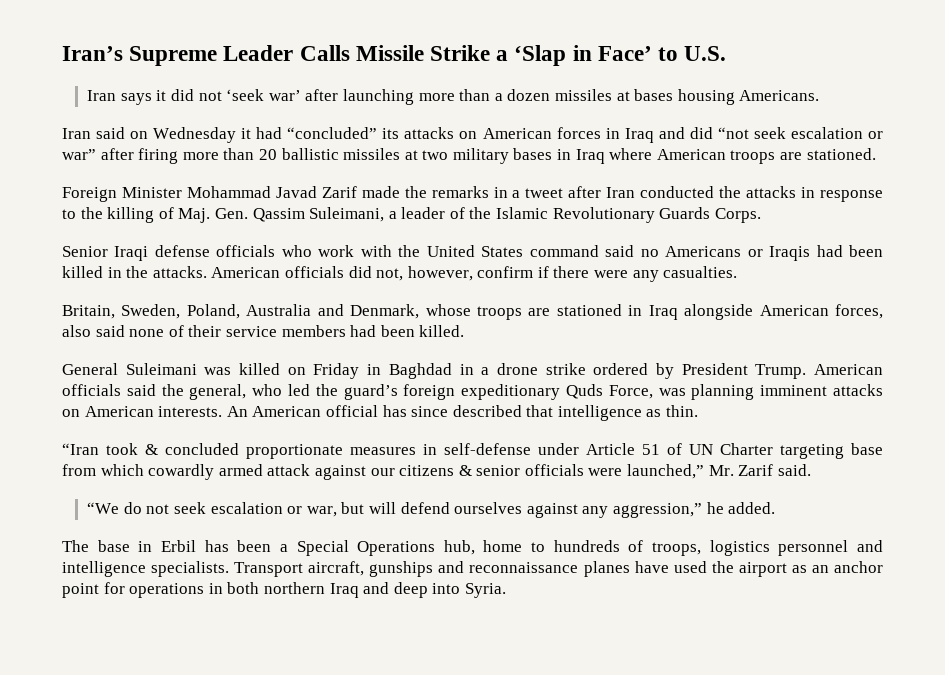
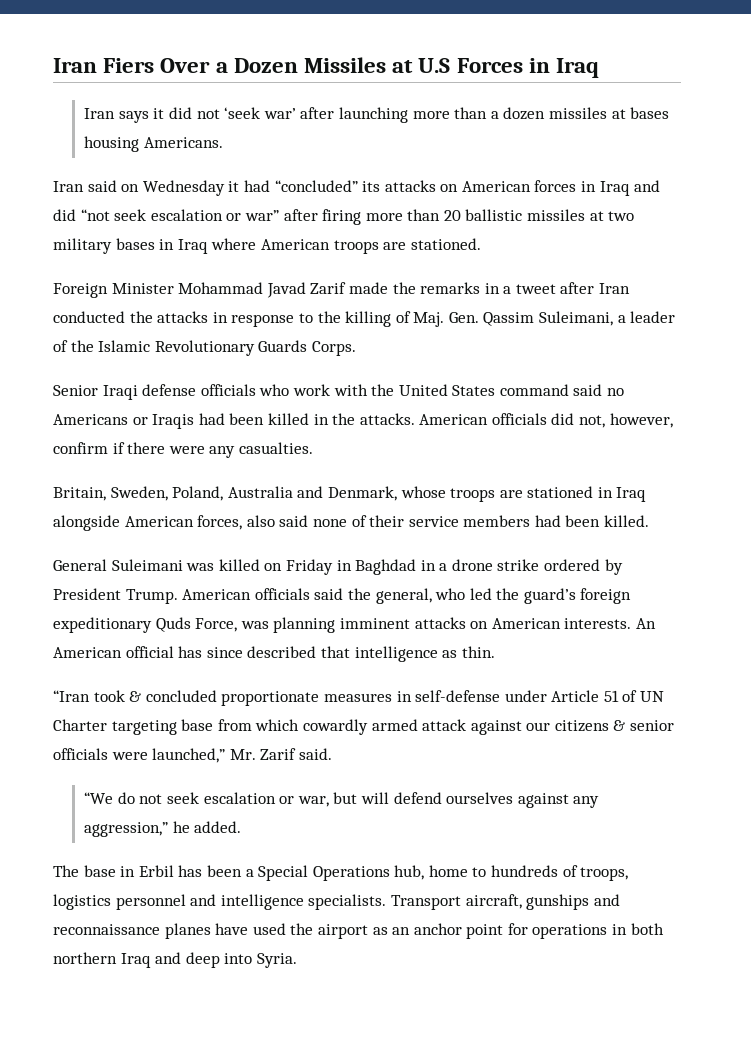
[62,45,727,66] Iran’s Supreme Leader Calls Missile Strike a ‘Slap in Face’ to U.S. -> [53,57,600,78] Iran Fiers Over a Dozen Missiles at U.S Forces in Iraq

